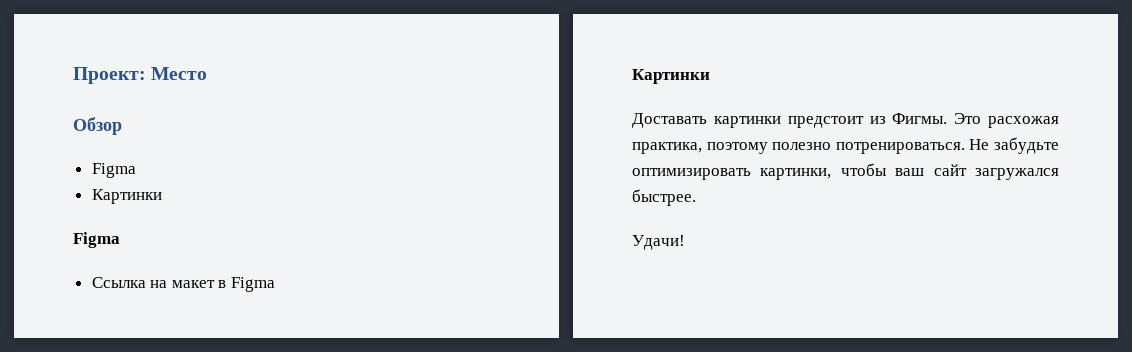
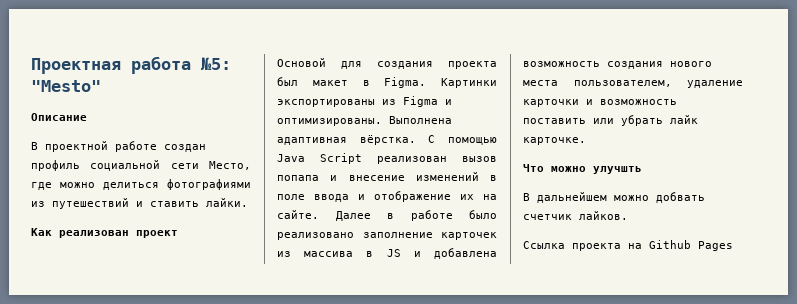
[73,67,208,84] [73,117,122,135] [91,163,136,178] [91,189,162,204] [73,232,120,248] [91,277,276,292] [632,69,710,84] [632,113,1059,128] [632,137,1059,154] [632,163,1059,180] [632,189,696,206] [632,235,685,250] Проект: Место // Обзор // Figma // Картинки // Figma // Ссылка на макет в Figma // Картинки // Доставать картинки предстоит из Фигмы. Это расхожая практика, поэтому полезно потренироваться. Не забудьте оптимизировать картинки, чтобы ваш сайт загружался быстрее. // Удачи! -> [31,56,231,74] [31,80,101,92] [31,113,87,121] [31,141,206,152] [31,160,252,171] [31,179,251,190] [31,198,248,209] [31,228,178,238] [277,58,497,69] [277,77,497,88] [277,96,452,107] [277,116,452,126] [277,135,497,145] [277,153,497,164] [277,172,497,181] [277,191,497,202] [277,210,497,221] [277,232,497,240] [277,248,497,259] [523,61,712,69] [523,80,743,88] [523,99,677,107] [523,115,698,126] [523,137,586,145] [523,164,642,174] [523,192,705,203] [523,211,628,220] [523,240,733,251] Проектная работа №5: "Mesto" // Описание // В проектной работе создан профиль социальной сети Место, где можно делиться фотографиями из путешествий и ставить лайки. // Как реализован проект // Основой для создания проекта был макет в Figma. Картинки экспортированы из Figma и оптимизированы. Выполнена адаптивная вёрстка. С помощью Java Script реализован вызов попапа и внесение изменений в поле ввода и отображение их на сайте. Далее в работе было реализовано заполнение карточек из массива в JS и добавлена возможность создания нового места пользователем, удаление карточки и возможность поставить или убрать лайк карточке. // Что можно улучшть // В дальнейшем можно добвать счетчик лайков. // Ссылка проектa на Github Pages

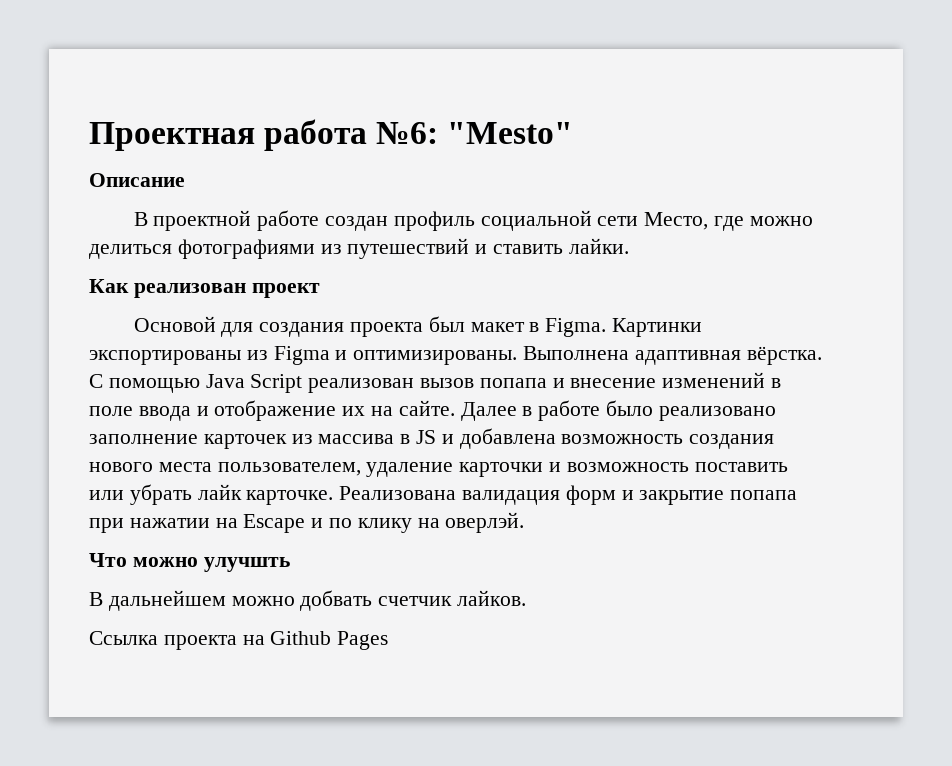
[201,57,231,70] №5: -> [376,122,439,144] №6:
(586, 141) none -> [339,485,798,505] [89,512,525,533] Реализована валидация форм и закрытие попапа при нажатии на Escape и по клику на оверлэй.

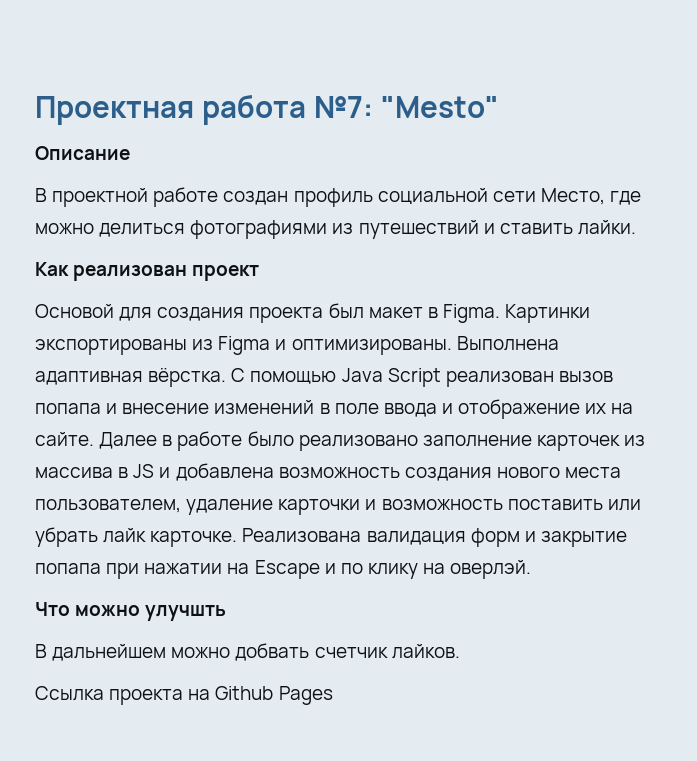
[376,122,439,144] №6: -> [313,96,373,118] №7:

